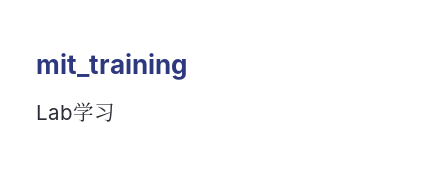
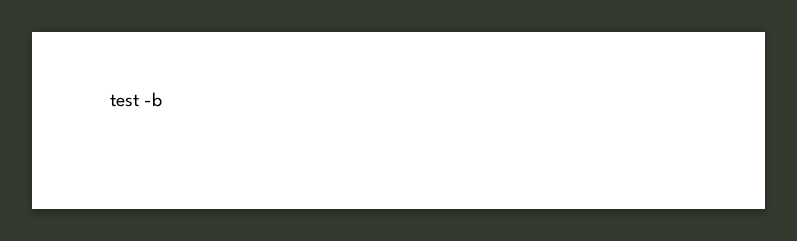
[36,53,187,80] [36,102,115,122] mit_training // Lab学习 -> [110,92,163,107] test -b

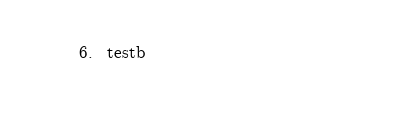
[110,92,163,107] test -b -> [79,46,145,58] 6. testb

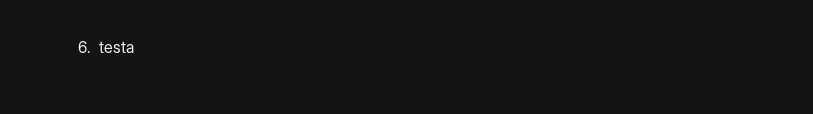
[106,46,145,58] testb -> [99,41,134,53] testa

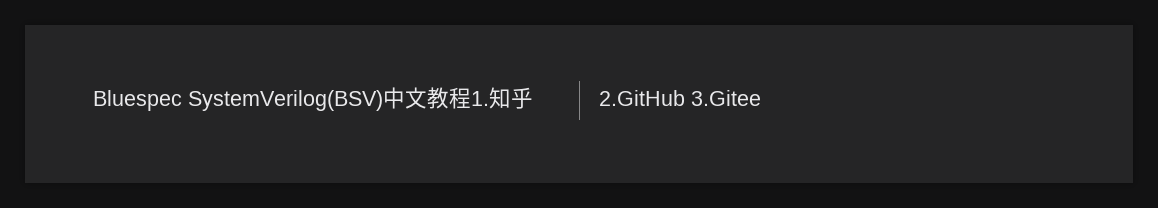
[78,41,134,53] 6. testa -> [93,87,761,111] Bluespec SystemVerilog(BSV)中文教程1.知乎2.GitHub 3.Gitee

